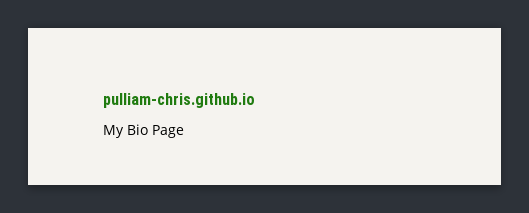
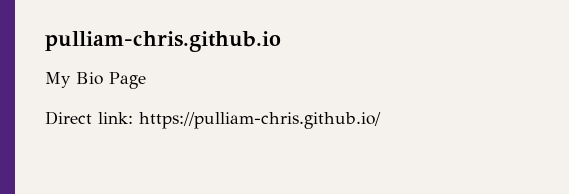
(184, 131) none -> [45,111,381,129] // Direct link: https://pulliam-chris.github.io/

